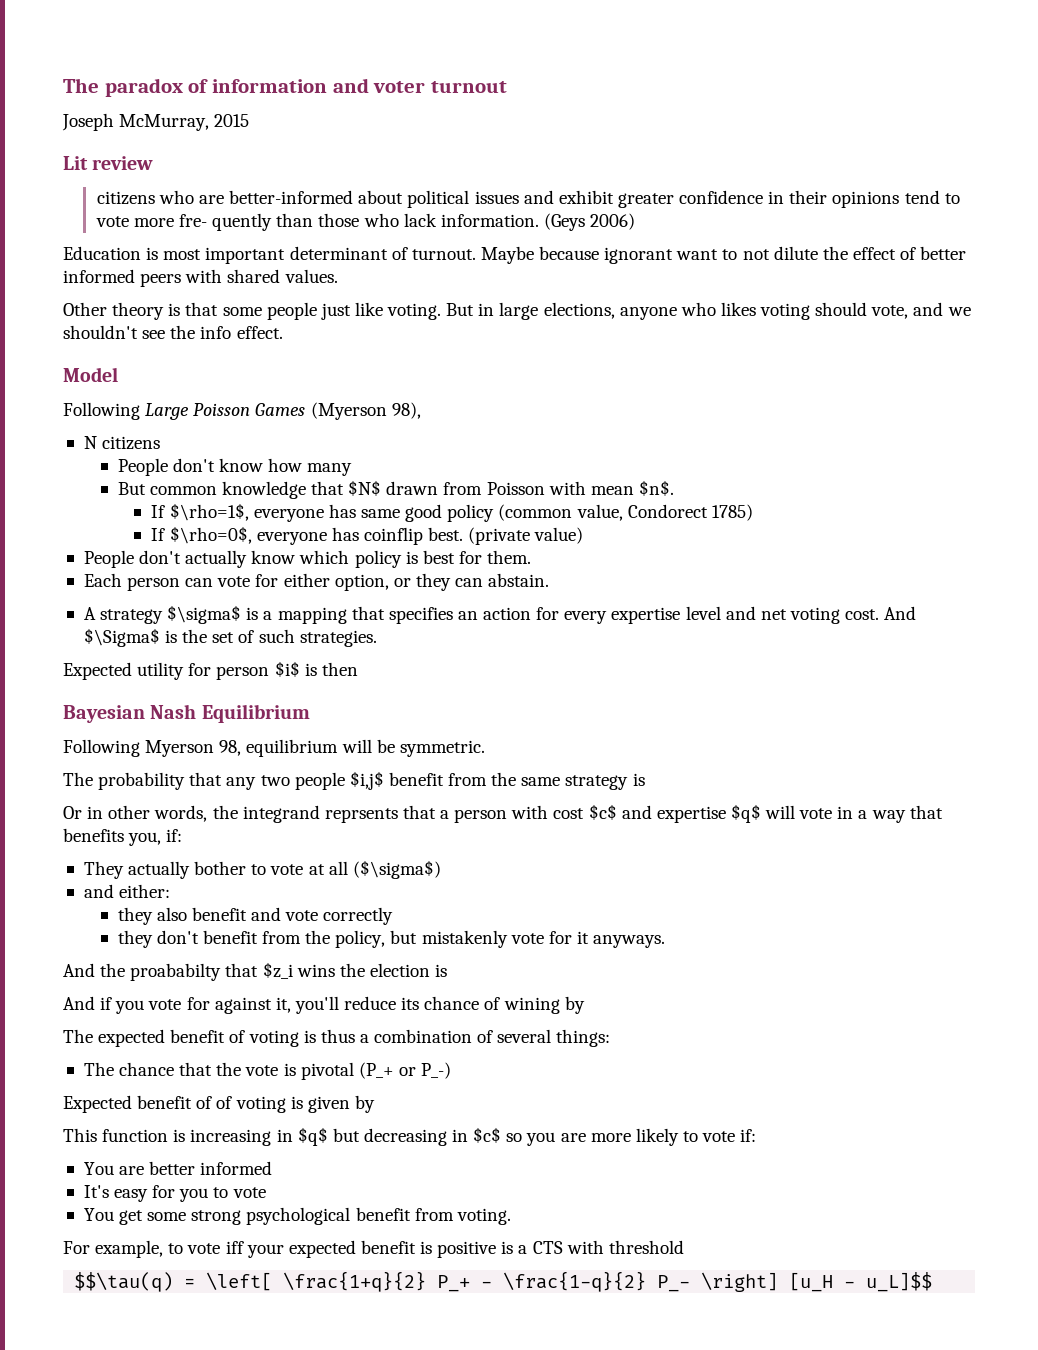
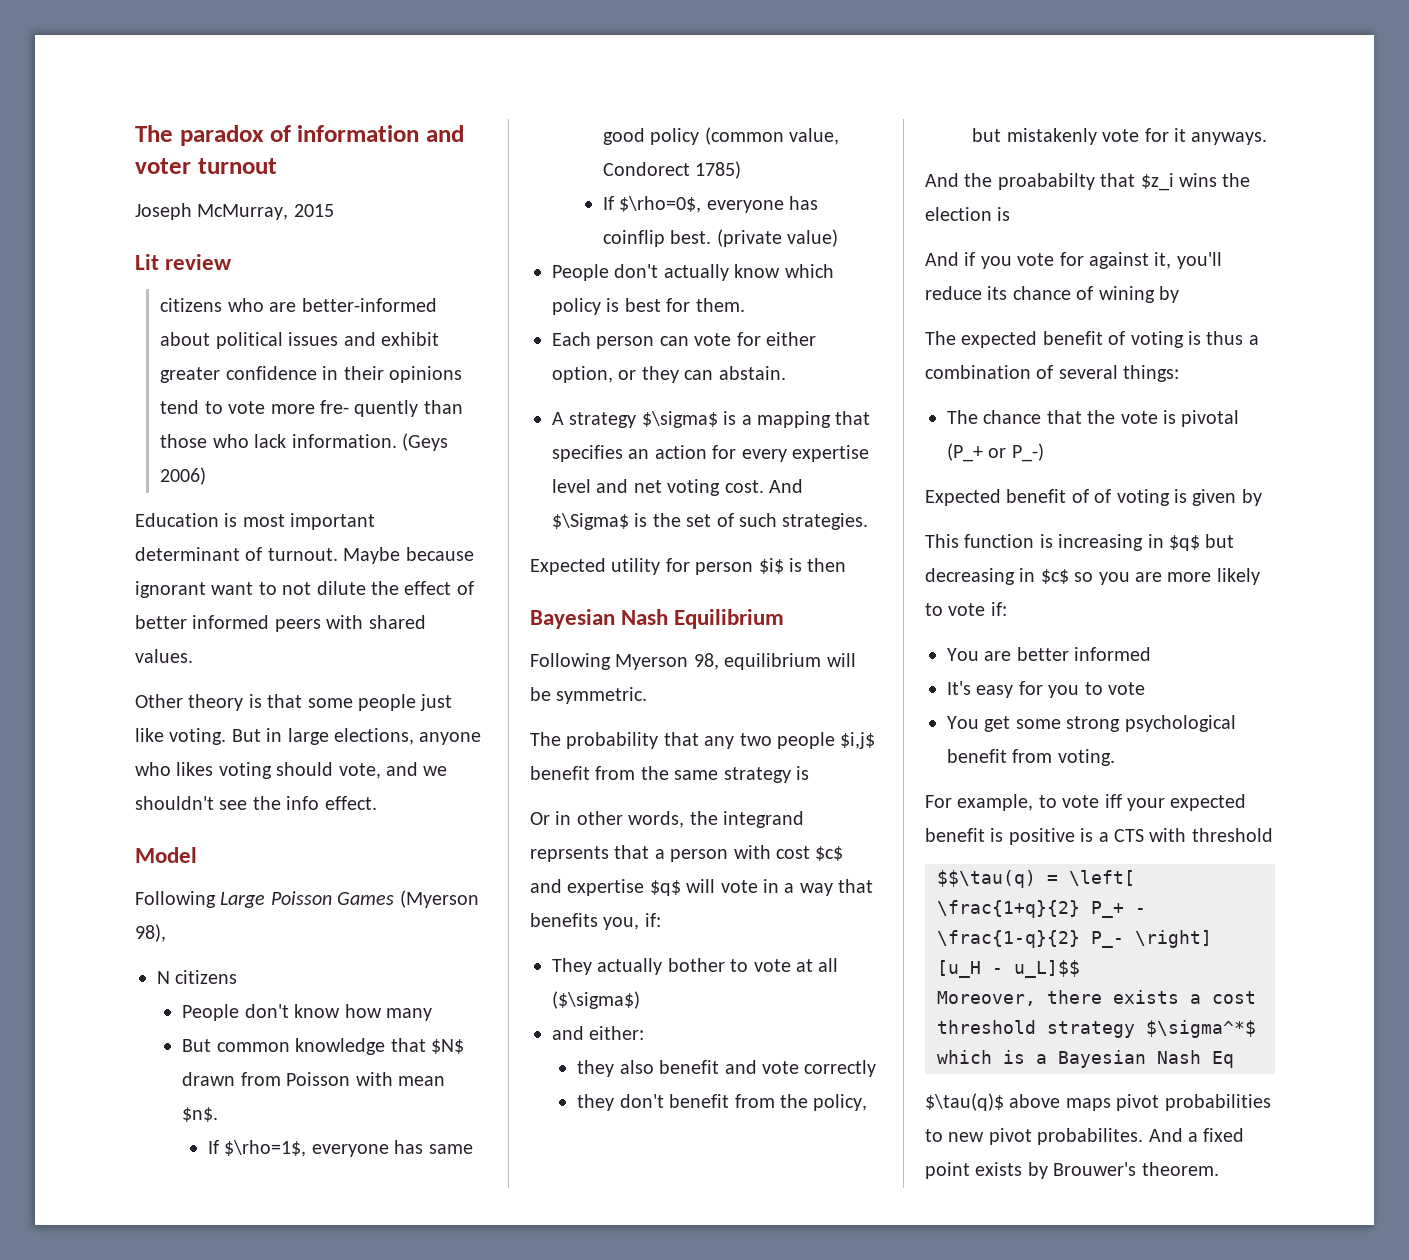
(933, 1282) none -> [937,990,1256,1006] [937,1020,1256,1038] [937,1050,1234,1068] [925,1093,1271,1111] [925,1128,1245,1145] [925,1162,1219,1179] // Moreover, there exists a cost threshold strategy $\sigma^*$ which is a Bayesian Nash Eq // $\tau(q)$ above maps pivot probabilities to new pivot probabilites. And a fixed point exists by Brouwer's theorem.

